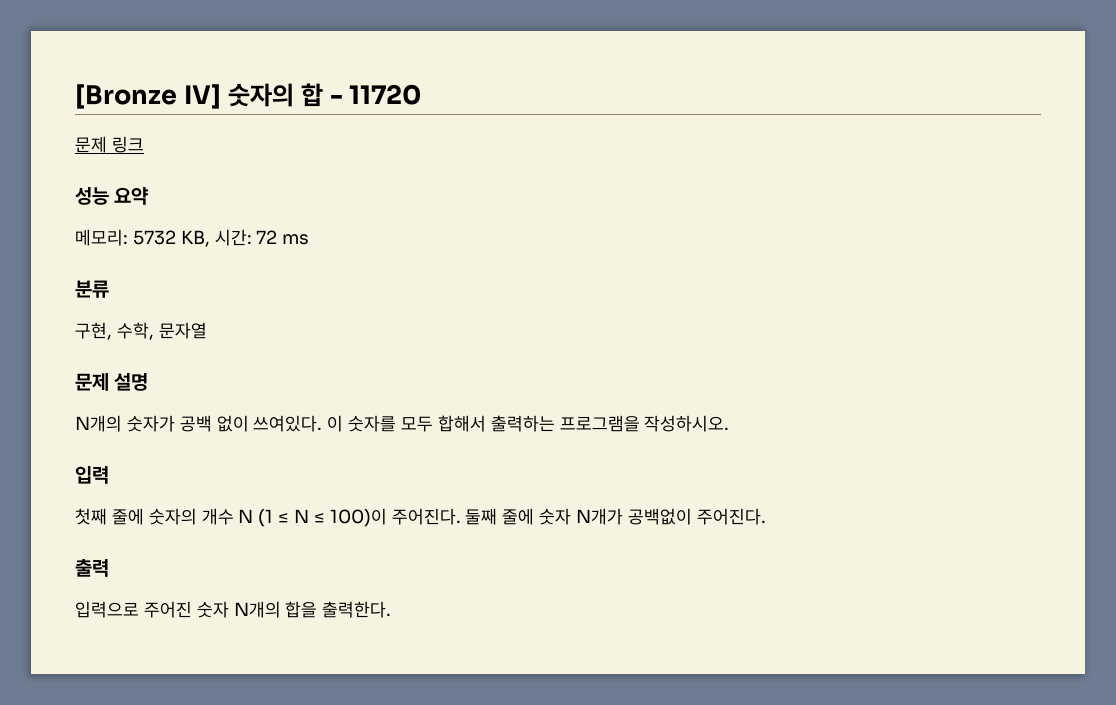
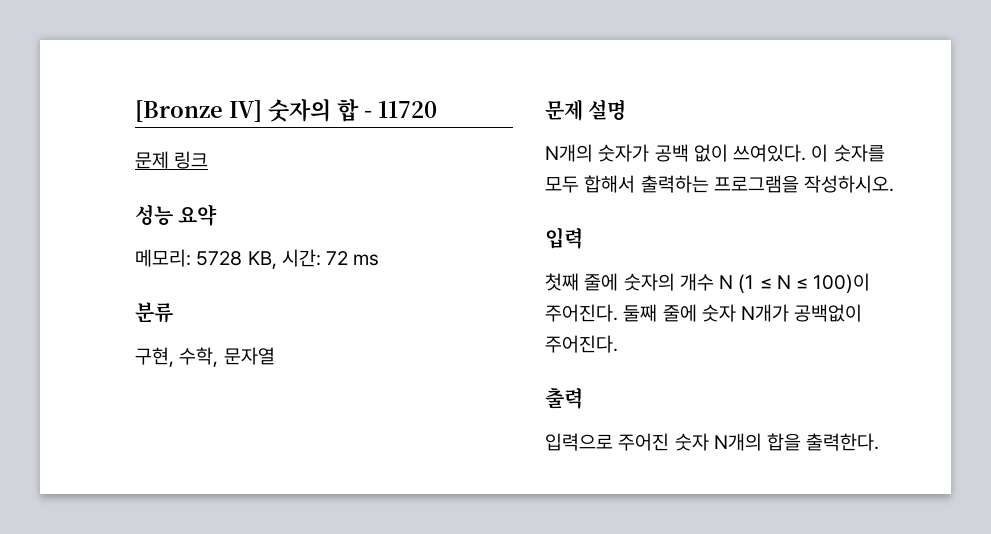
[132,230,176,245] 5732 -> [196,251,243,266] 5728

